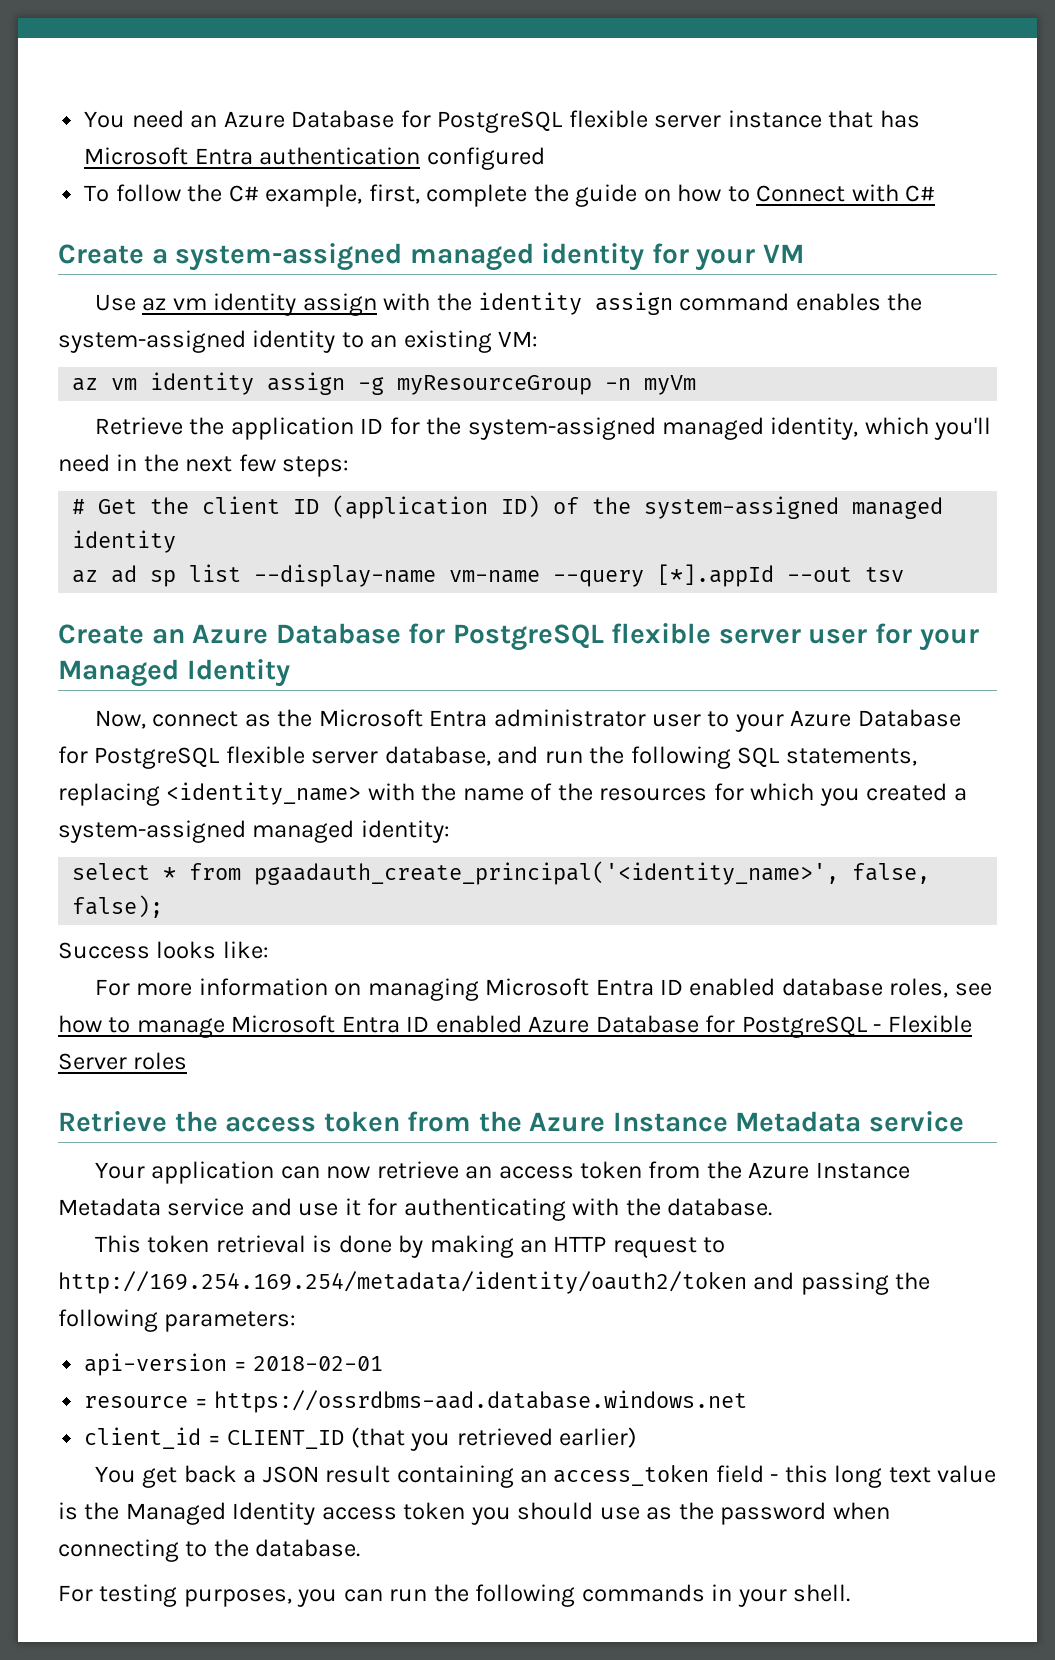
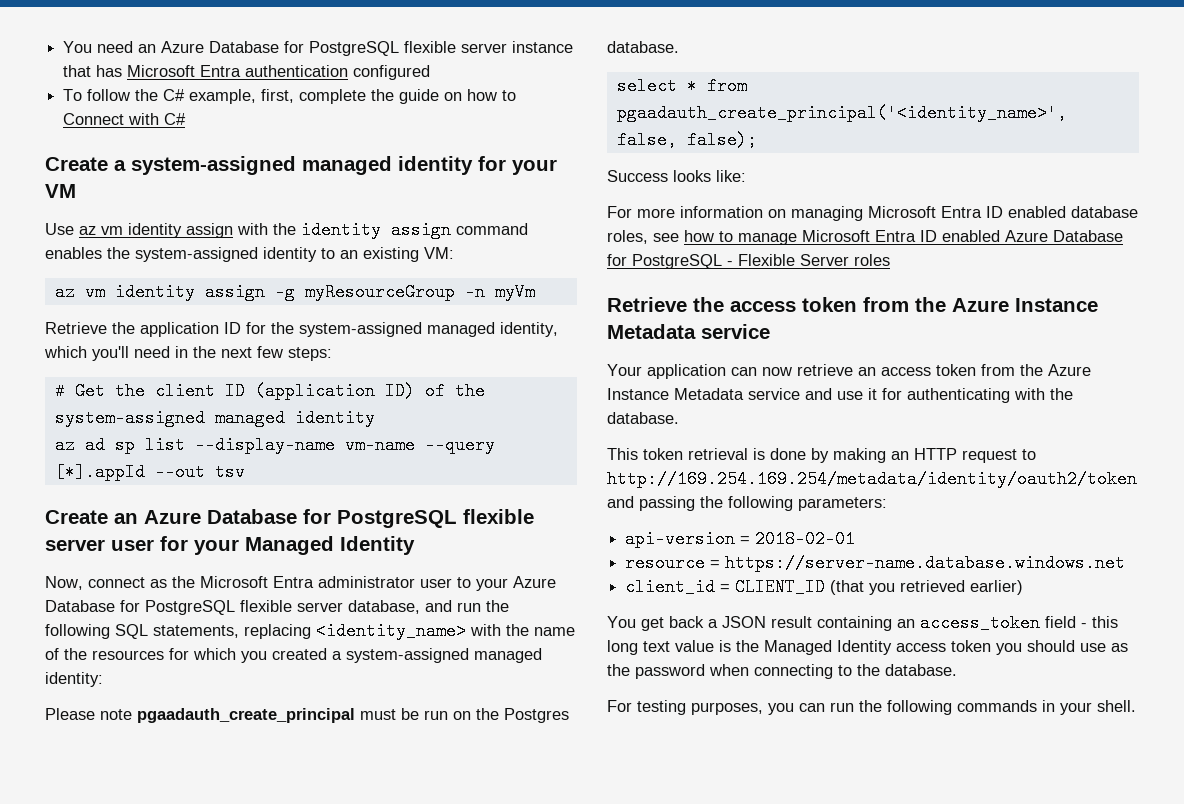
(450, 831) none -> [45,708,569,723] [607,41,679,53] // Please note pgaadauth_create_principal must be run on the Postgres database.
[214,1390,748,1413] https://ossrdbms-aad.database.windows.net -> [725,554,1126,572] https://server-name.database.windows.net

